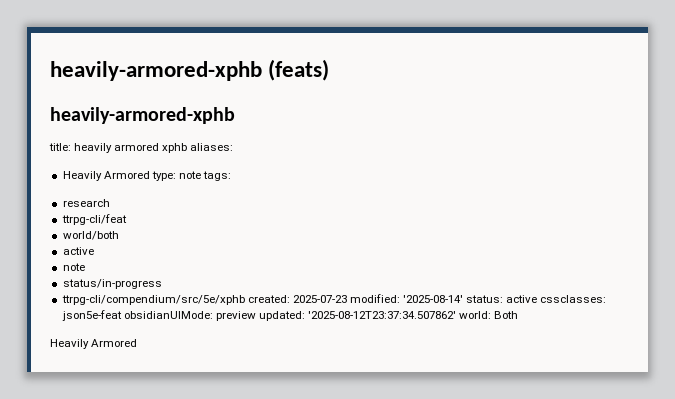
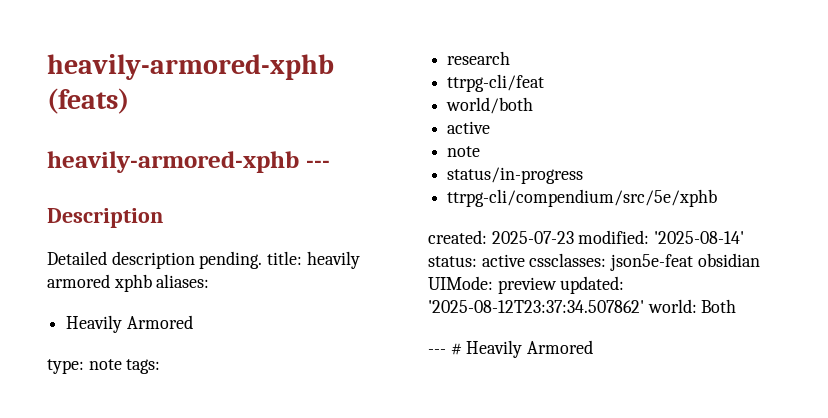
(235, 115) // -> [305,160,330,168] [47,208,163,228] [47,251,263,269] --- // Description // Detailed description pending.
(150, 175) none -> (193, 322) //
(245, 300) none -> (718, 198) //
[123,311,213,319] obsidianUIMode: -> [697,253,760,267] [428,276,493,290] obsidian UIMode:
(519, 315) none -> [428,343,462,355] --- #

